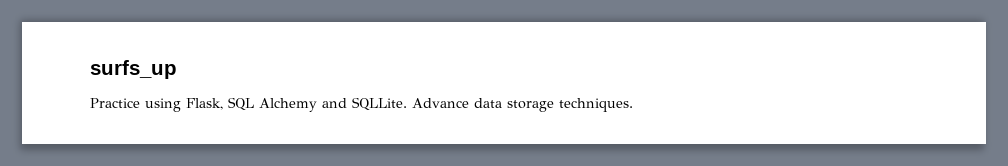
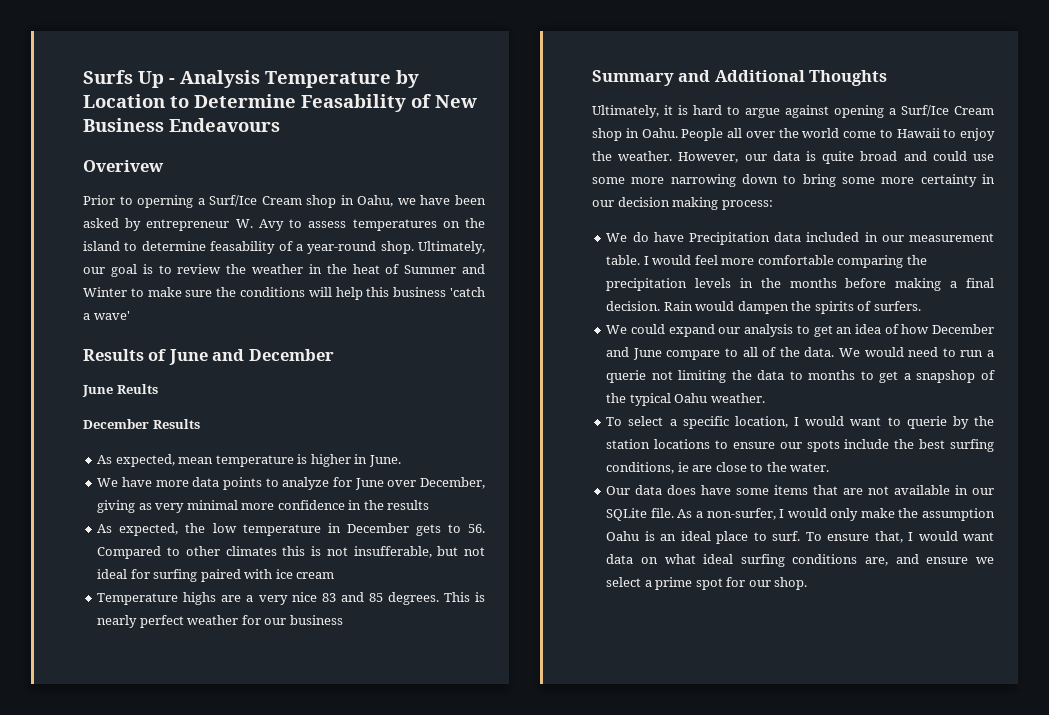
[90,60,177,79] [90,97,633,112] surfs_up // Practice using Flask, SQL Alchemy and SQLLite. Advance data storage techniques. -> [83,70,419,88] [83,94,477,112] [83,118,280,132] [83,160,164,172] [83,195,487,208] [83,218,486,231] [83,241,485,254] [83,264,485,277] [83,287,486,300] [83,311,130,320] [83,349,334,365] [82,384,158,397] [83,419,200,429] [97,454,401,467] [97,477,485,490] [97,500,430,513] [97,523,485,536] [97,546,485,559] [97,569,335,582] [97,592,485,605] [97,615,343,628] [592,70,888,86] [592,105,994,118] [592,128,995,141] [592,151,994,164] [592,174,995,187] [592,197,773,210] [606,232,994,245] [606,255,927,268] [606,278,994,291] [606,301,921,314] [606,324,994,337] [606,347,994,360] [606,370,995,383] [606,393,765,406] [606,416,994,429] [606,439,994,452] [606,462,830,474] [606,485,994,495] [606,508,995,521] [606,531,994,544] [606,554,994,567] [606,577,808,590] Surfs Up - Analysis Temperature by Location to Determine Feasability of New Business Endeavours // Overivew // Prior to operning a Surf/Ice Cream shop in Oahu, we have been asked by entrepreneur W. Avy to assess temperatures on the island to determine feasability of a year-round shop. Ultimately, our goal is to review the weather in the heat of Summer and Winter to make sure the conditions will help this business 'catch a wave' // Results of June and December // June Reults // December Results // As expected, mean temperature is higher in June. // We have more data points to analyze for June over December, giving as very minimal more confidence in the results // As expected, the low temperature in December gets to 56. Compared to other climates this is not insufferable, but not ideal for surfing paired with ice cream // Temperature highs are a very nice 83 and 85 degrees. This is nearly perfect weather for our business // Summary and Additional Thoughts // Ultimately, it is hard to argue against opening a Surf/Ice Cream shop in Oahu. People all over the world come to Hawaii to enjoy the weather. However, our data is quite broad and could use some more narrowing down to bring some more certainty in our decision making process: // We do have Precipitation data included in our measurement table. I would feel more comfortable comparing the precipitation levels in the months before making a final decision. Rain would dampen the spirits of surfers. // We could expand our analysis to get an idea of how December and June compare to all of the data. We would need to run a querie not limiting the data to months to get a snapshop of the typical Oahu weather. // To select a specific location, I would want to querie by the station locations to ensure our spots include the best surfing conditions, ie are close to the water. // Our data does have some items that are not available in our SQLite file. As a non-surfer, I would only make the assumption Oahu is an ideal place to surf. To ensure that, I would want data on what ideal surfing conditions are, and ensure we select a prime spot for our shop.

